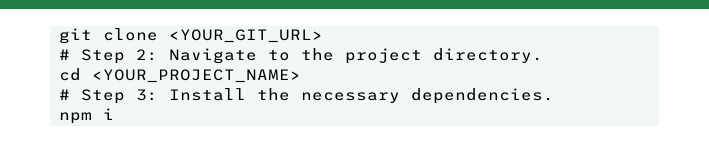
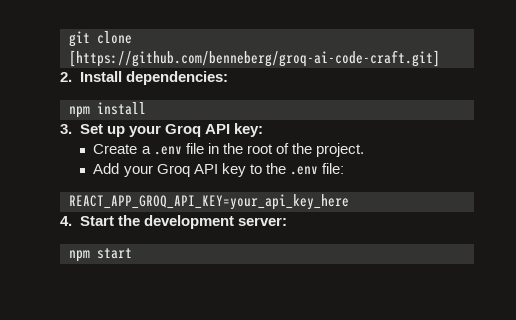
[168,29,323,43] [58,48,543,64] [58,68,301,83] [58,88,554,104] [58,108,114,124] <YOUR_GIT_URL> // # Step 2: Navigate to the project directory. // cd <YOUR_PROJECT_NAME> // # Step 3: Install the necessary dependencies. // npm i -> [69,50,440,67] [60,71,228,85] [69,102,146,118] [60,123,263,137] [93,143,364,157] [93,163,344,177] [69,194,349,210] [60,215,287,229] [69,248,132,262] [https://github.com/benneberg/groq-ai-code-craft.git] // 2. Install dependencies: // npm install // 3. Set up your Groq API key: // Create a .env file in the root of the project. // Add your Groq API key to the .env file: // REACT_APP_GROQ_API_KEY=your_api_key_here // 4. Start the development server: // npm start

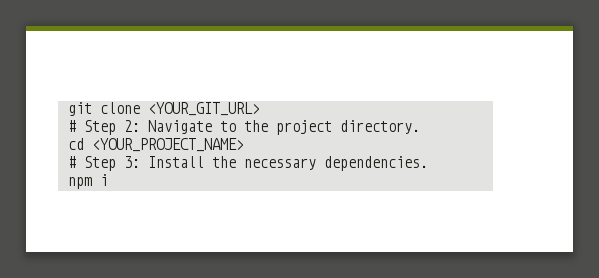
[69,50,440,67] [60,71,228,85] [69,102,146,118] [60,123,263,137] [93,143,364,157] [93,163,344,177] [69,194,349,210] [60,215,287,229] [69,248,132,262] [https://github.com/benneberg/groq-ai-code-craft.git] // 2. Install dependencies: // npm install // 3. Set up your Groq API key: // Create a .env file in the root of the project. // Add your Groq API key to the .env file: // REACT_APP_GROQ_API_KEY=your_api_key_here // 4. Start the development server: // npm start -> [147,102,260,116] [67,120,420,135] [67,138,244,152] [67,156,428,171] [67,174,108,189] <YOUR_GIT_URL> // # Step 2: Navigate to the project directory. // cd <YOUR_PROJECT_NAME> // # Step 3: Install the necessary dependencies. // npm i

